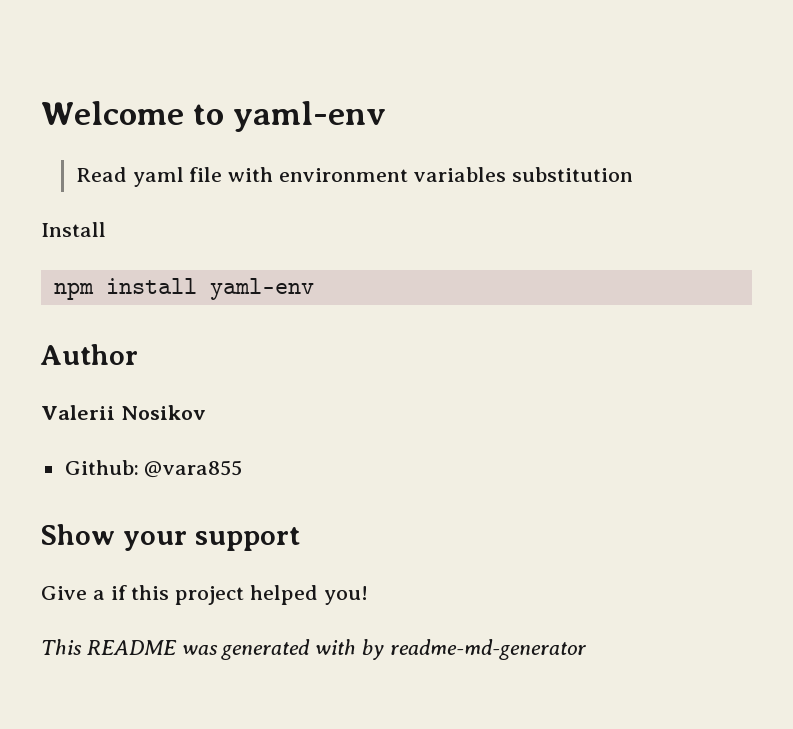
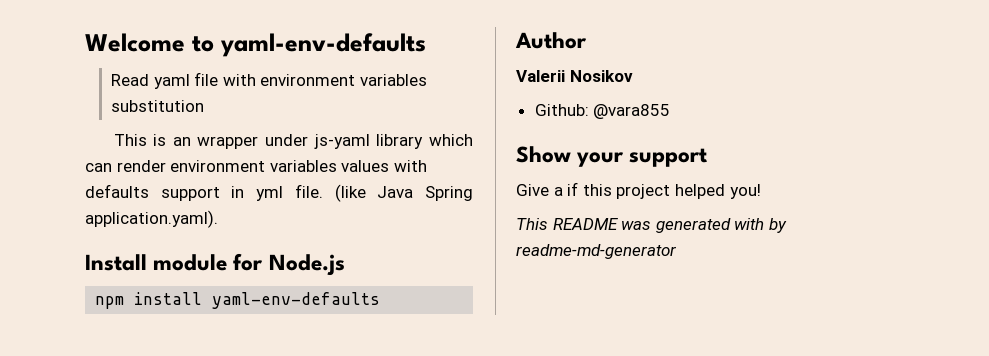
[233,101,387,132] yaml-env -> [220,33,426,57] yaml-env-defaults
[41,222,106,237] Install -> [113,134,473,149] [85,160,427,172] [85,184,474,202] [85,210,218,228] [85,253,345,276] This is an wrapper under js-yaml library which can render environment variables values with defaults support in yml file. (like Java Spring application.yaml). // Install module for Node.js
[209,278,314,300] yaml-env -> [212,292,381,309] yaml-env-defaults

